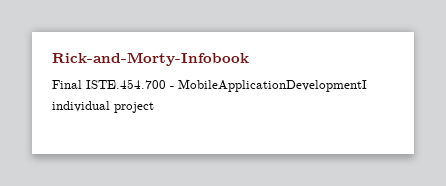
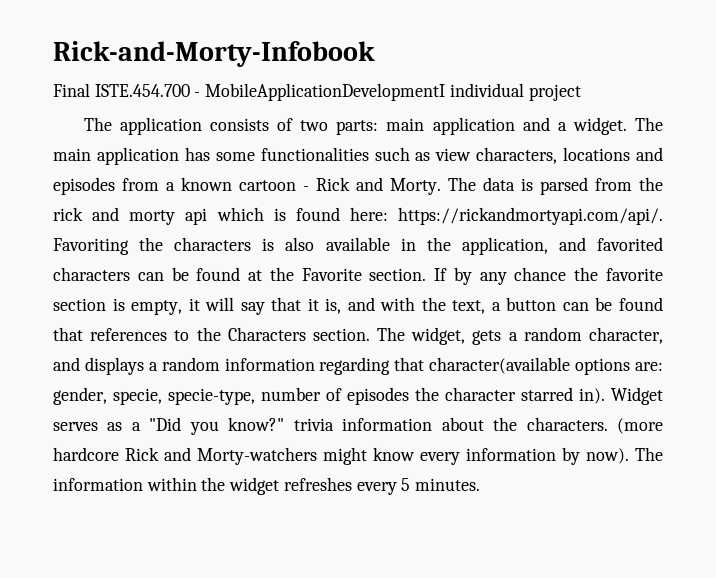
(154, 107) none -> [83,117,663,135] [53,147,663,165] [53,177,663,195] [53,207,663,225] [53,237,664,255] [53,267,663,285] [53,297,663,315] [53,327,663,345] [53,357,664,375] [53,387,663,405] [53,417,663,435] [53,447,663,465] [53,477,481,495] // The application consists of two parts: main application and a widget. The main application has some functionalities such as view characters, locations and episodes from a known cartoon - Rick and Morty. The data is parsed from the rick and morty api which is found here: https://rickandmortyapi.com/api/. Favoriting the characters is also available in the application, and favorited characters can be found at the Favorite section. If by any chance the favorite section is empty, it will say that it is, and with the text, a button can be found that references to the Characters section. The widget, gets a random character, and displays a random information regarding that character(available options are: gender, specie, specie-type, number of episodes the character starred in). Widget serves as a "Did you know?" trivia information about the characters. (more hardcore Rick and Morty-watchers might know every information by now). The information within the widget refreshes every 5 minutes.

